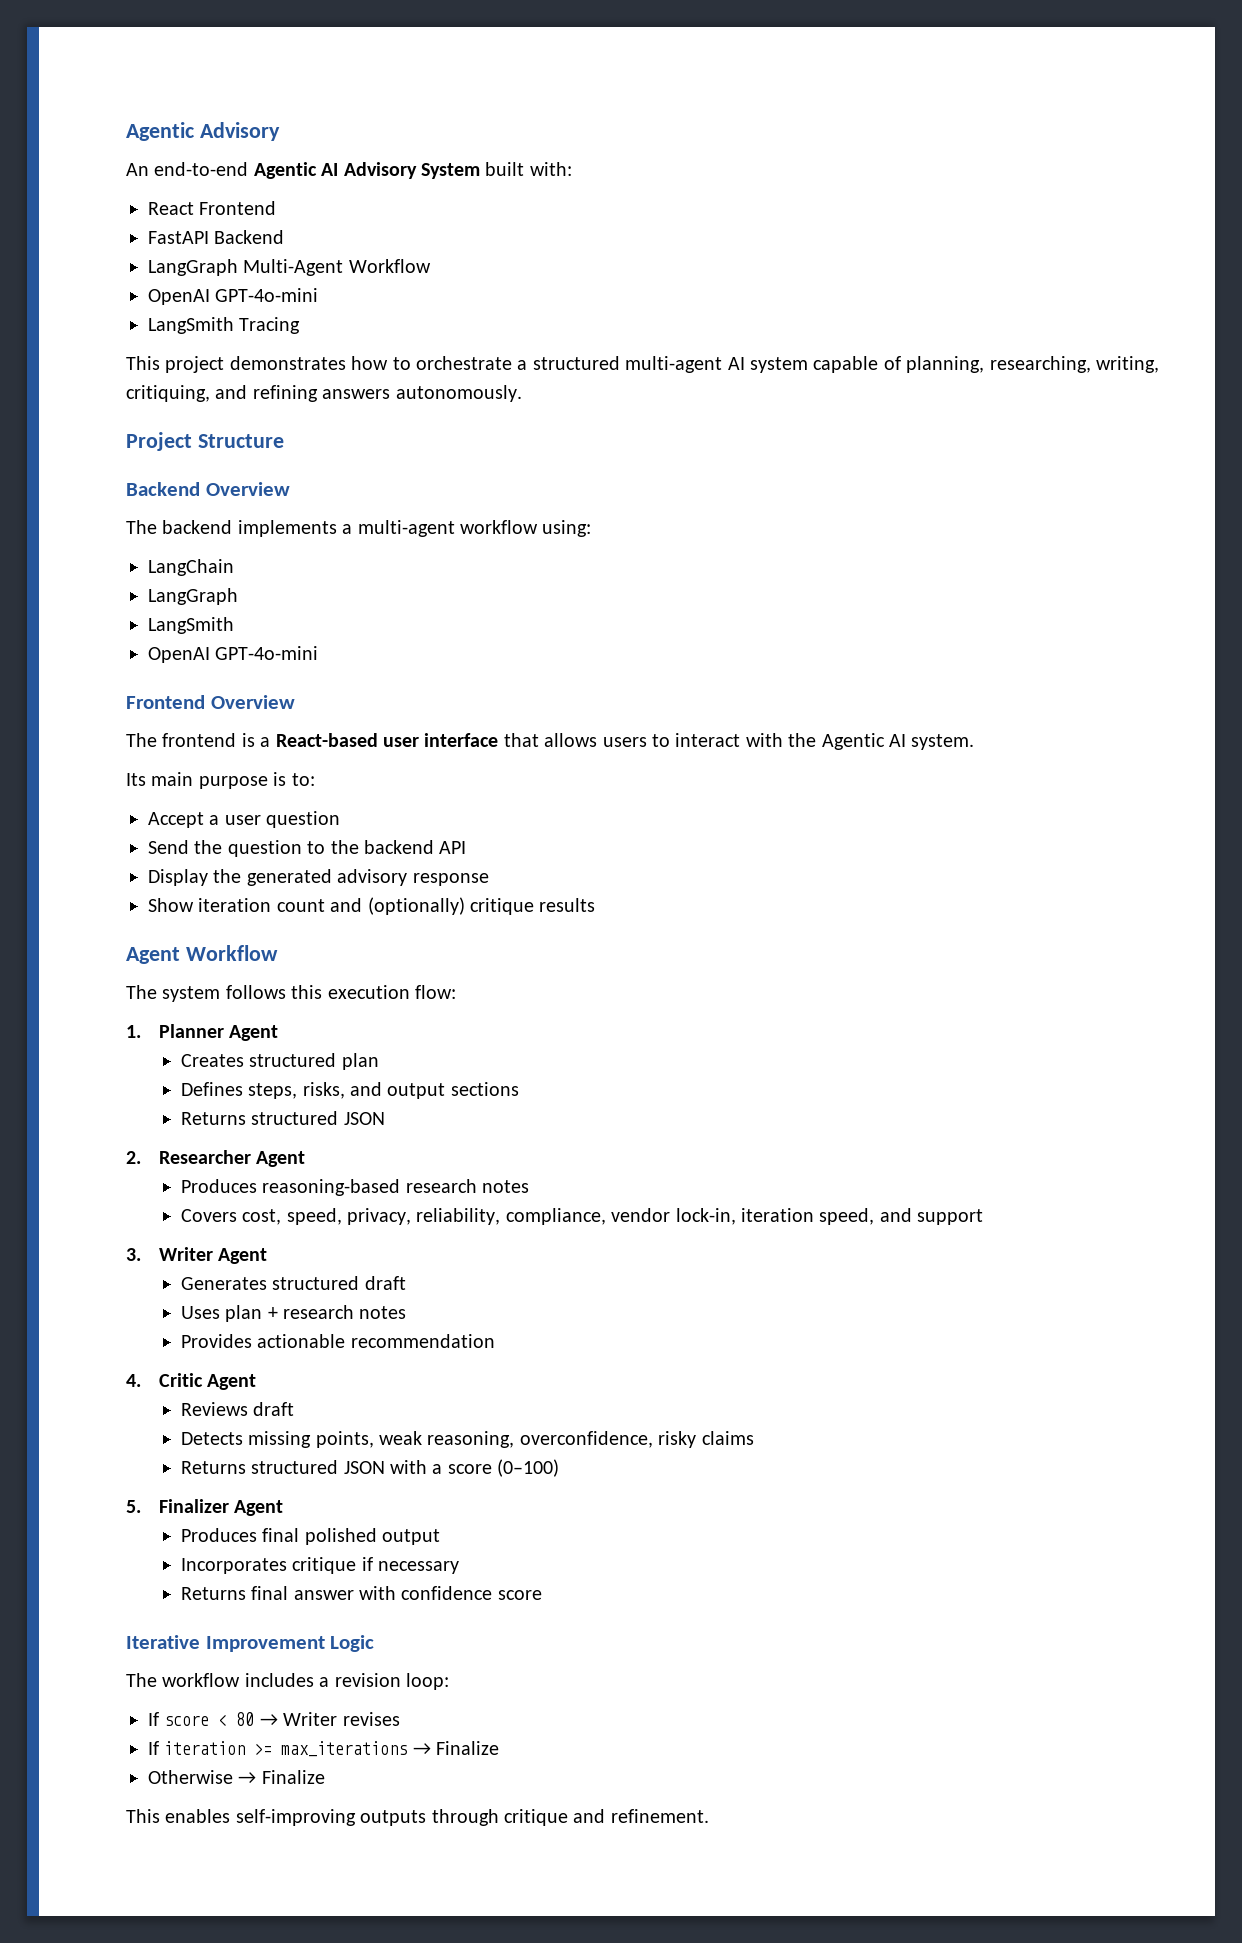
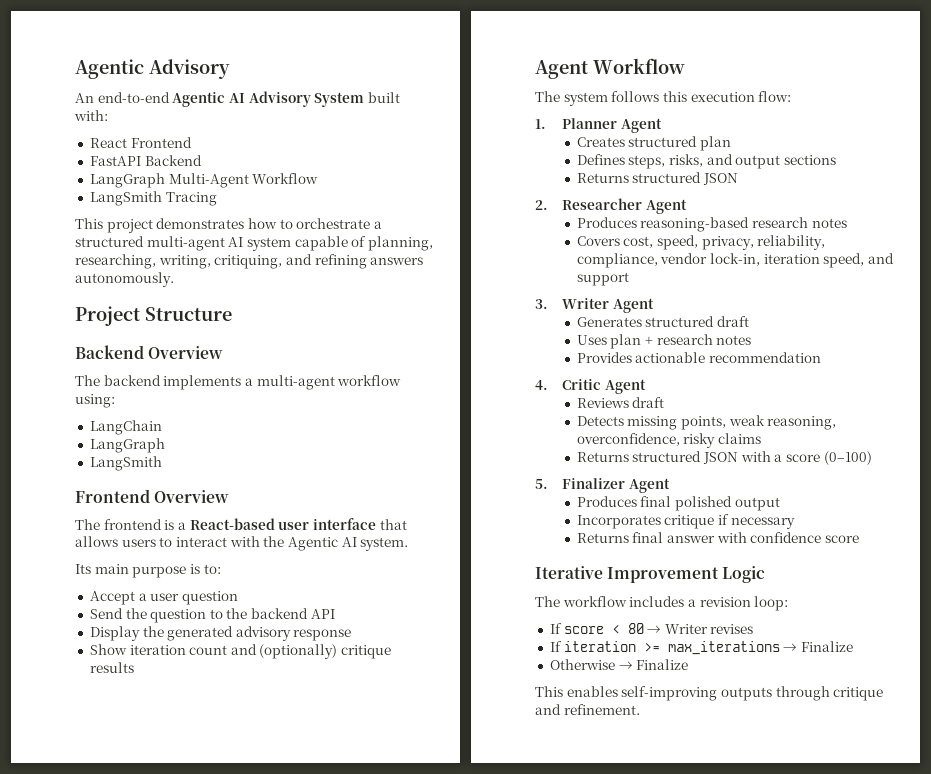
[148,288,319,305] // OpenAI GPT-4o-mini -> (319, 178) none
[148,646,319,663] // OpenAI GPT-4o-mini -> (162, 463) none

